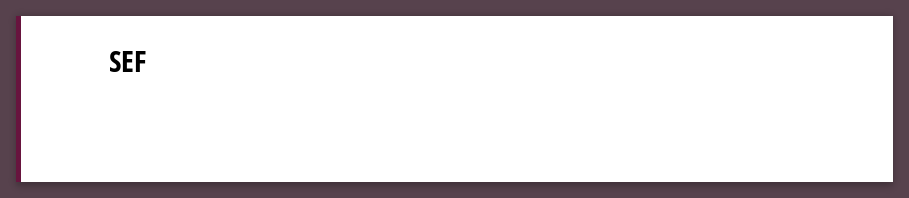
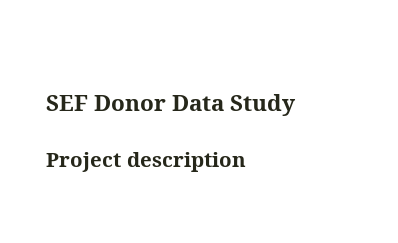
(146, 61) none -> [94,94,297,116] [46,152,246,172] Donor Data Study // Project description

